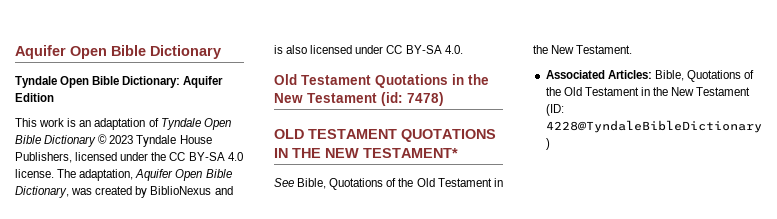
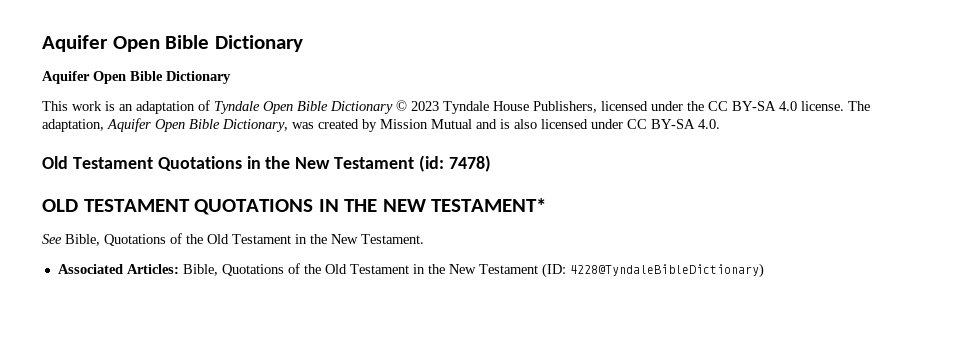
[15,45,221,59] [15,76,224,88] [15,93,54,102] Aquifer Open Bible Dictionary // Tyndale Open Bible Dictionary: Aquifer Edition -> [42,35,303,52] [42,71,231,84] Aquifer Open Bible Dictionary // Aquifer Open Bible Dictionary
[150,186,212,195] BiblioNexus -> [380,119,472,129] Mission Mutual

